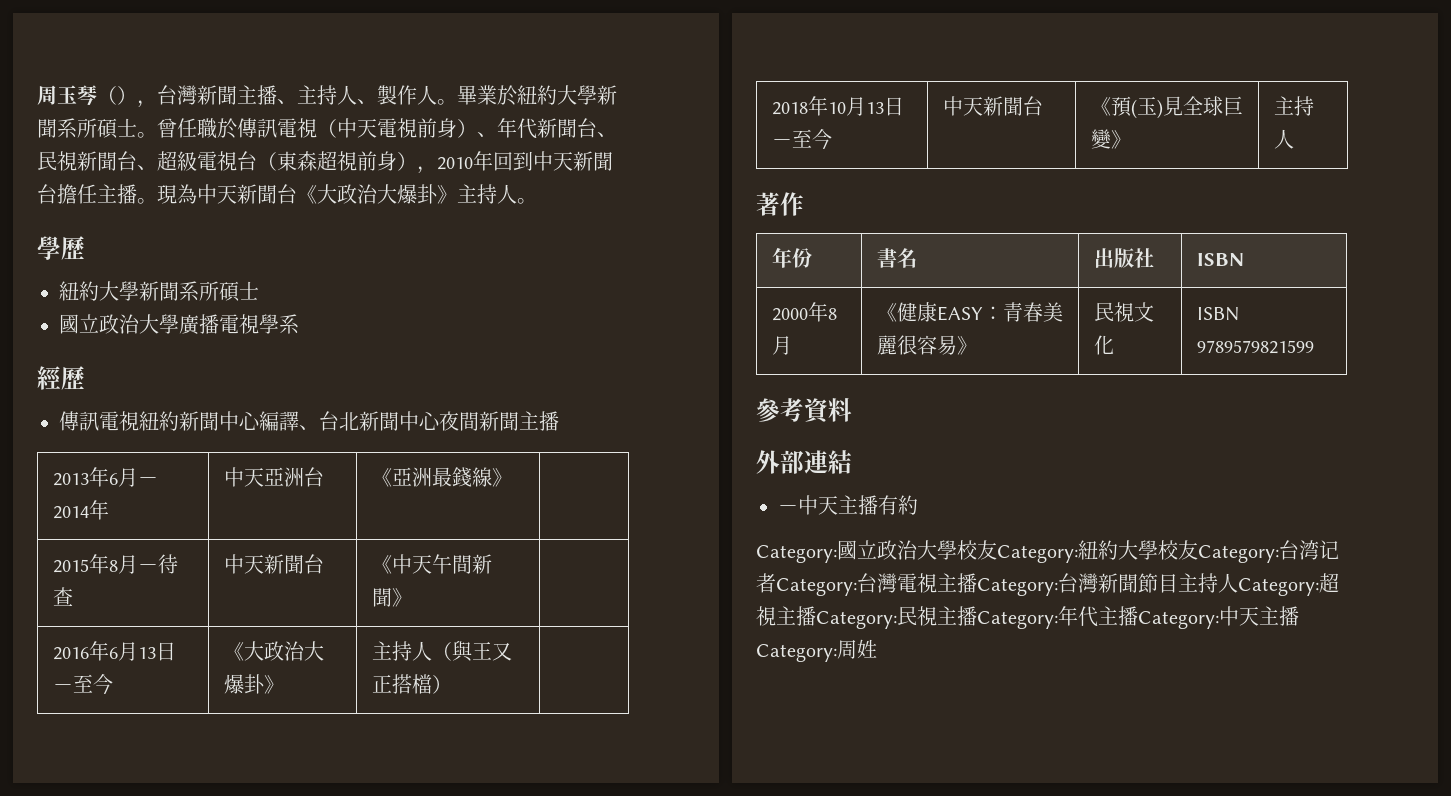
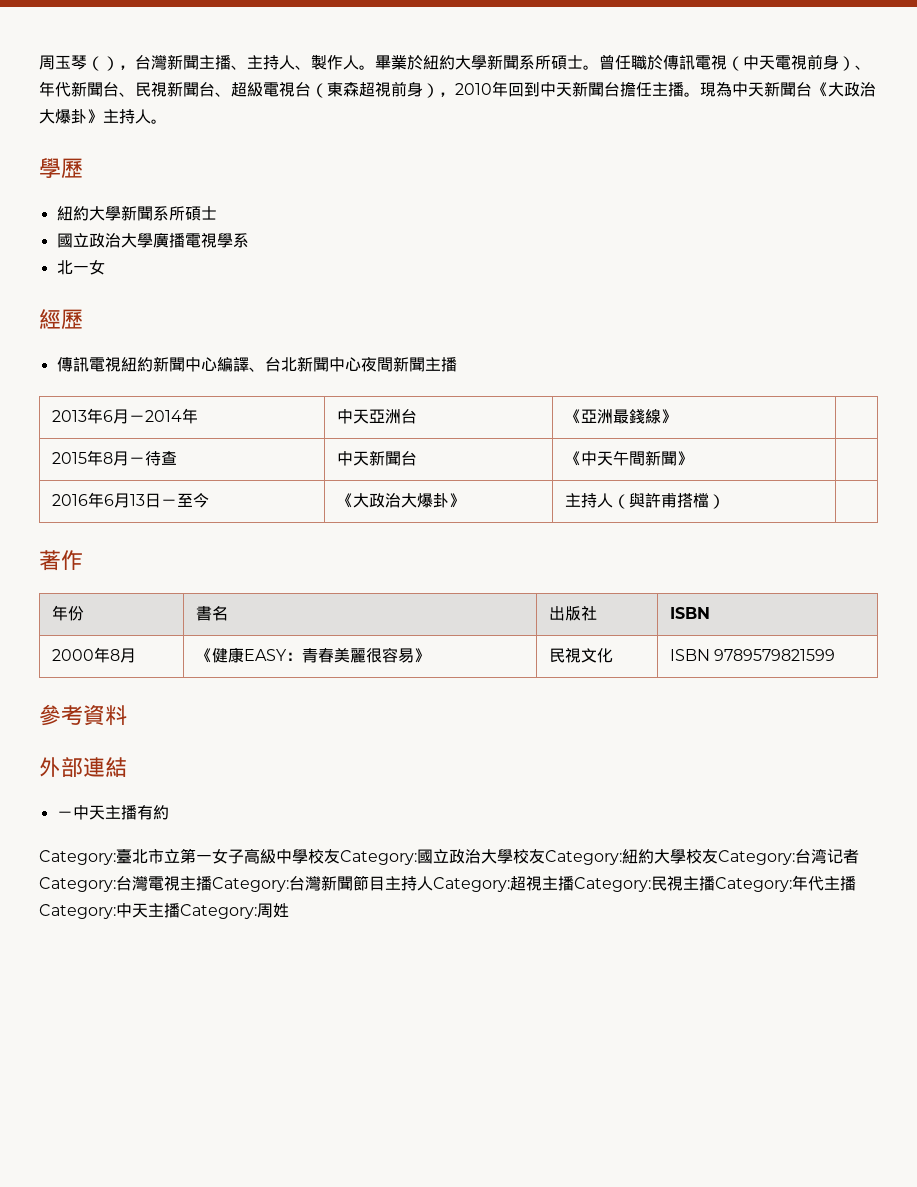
(299, 324) none -> [56,260,105,275] // 北一女
[471,642,512,661] [371,675,392,693] 王又正 -> [644,492,677,508] 許甫
[771,96,904,116] [771,129,832,150] [942,96,1043,116] [1090,96,1243,119] [1090,129,1131,149] [1273,96,1314,116] [1273,129,1294,149] // 2018年10月13日－至今 | 中天新聞台 | 《預(玉)見全球巨變》 | 主持人 -> (725, 501) none
(837, 554) none -> [116,848,417,865] 臺北市立第一女子高級中學校友Category:

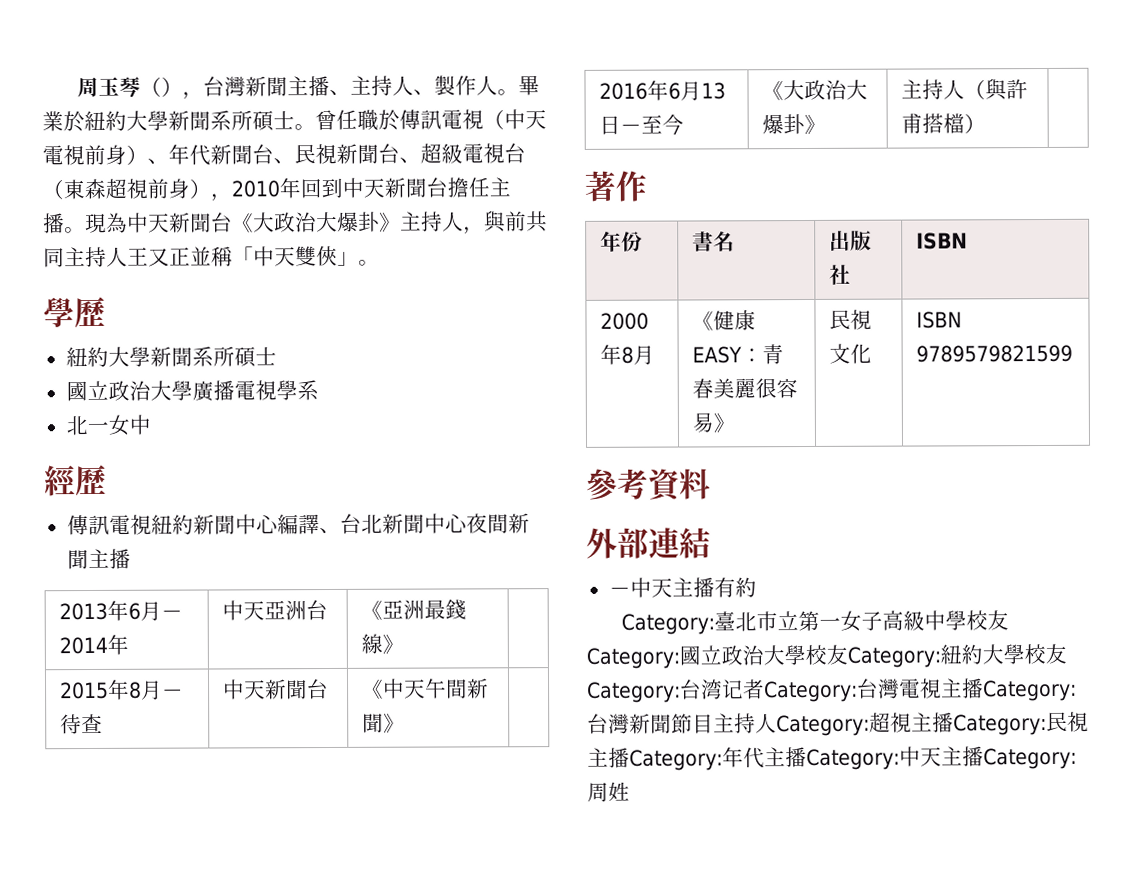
(151, 116) none -> [463,210,548,235] [43,245,359,268] ，與前共同主持人王又正並稱「中天雙俠」
(105, 267) none -> [128,414,151,435] 中

